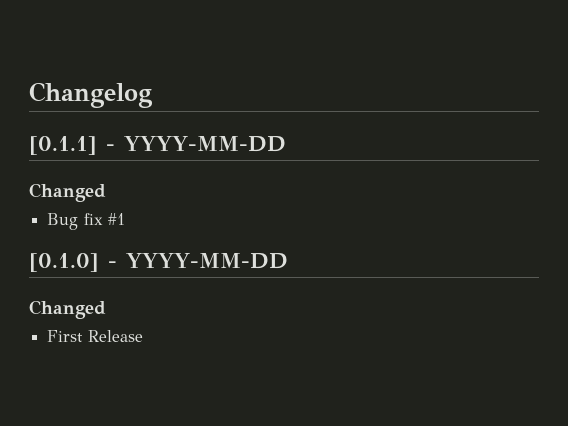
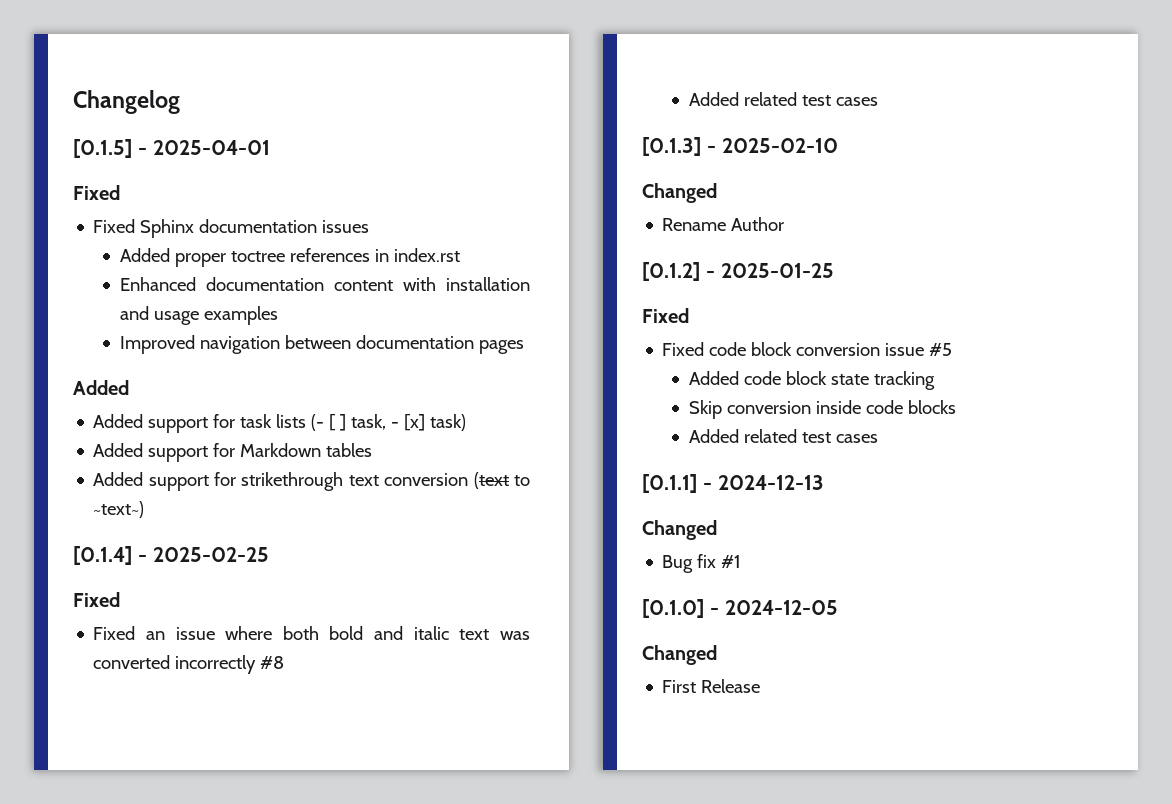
(153, 95) none -> [73,139,270,158] [73,185,120,200] [93,219,370,238] [119,248,460,267] [119,277,530,291] [119,306,278,325] [119,335,524,354] [73,380,129,395] [93,414,467,433] [93,443,373,462] [93,472,530,491] [93,501,145,518] [73,546,269,565] [73,592,120,607] [93,626,530,640] [93,655,285,674] [688,92,878,106] [642,137,838,156] [642,183,717,203] [662,217,785,231] [642,262,834,281] [642,308,689,323] [662,342,953,356] [688,371,935,390] [688,400,956,419] [688,429,878,443] // [0.1.5] - 2025-04-01 // Fixed // Fixed Sphinx documentation issues // Added proper toctree references in index.rst // Enhanced documentation content with installation and usage examples // Improved navigation between documentation pages // Added // Added support for task lists (- [ ] task, - [x] task) // Added support for Markdown tables // Added support for strikethrough text conversion (text to ~text~) // [0.1.4] - 2025-02-25 // Fixed // Fixed an issue where both bold and italic text was converted incorrectly #8 // Added related test cases // [0.1.3] - 2025-02-10 // Changed // Rename Author // [0.1.2] - 2025-01-25 // Fixed // Fixed code block conversion issue #5 // Added code block state tracking // Skip conversion inside code blocks // Added related test cases
[124,136,286,152] YYYY-MM-DD -> [717,475,824,490] 2024-12-13
[126,253,288,269] YYYY-MM-DD -> [724,600,838,615] 2024-12-05

